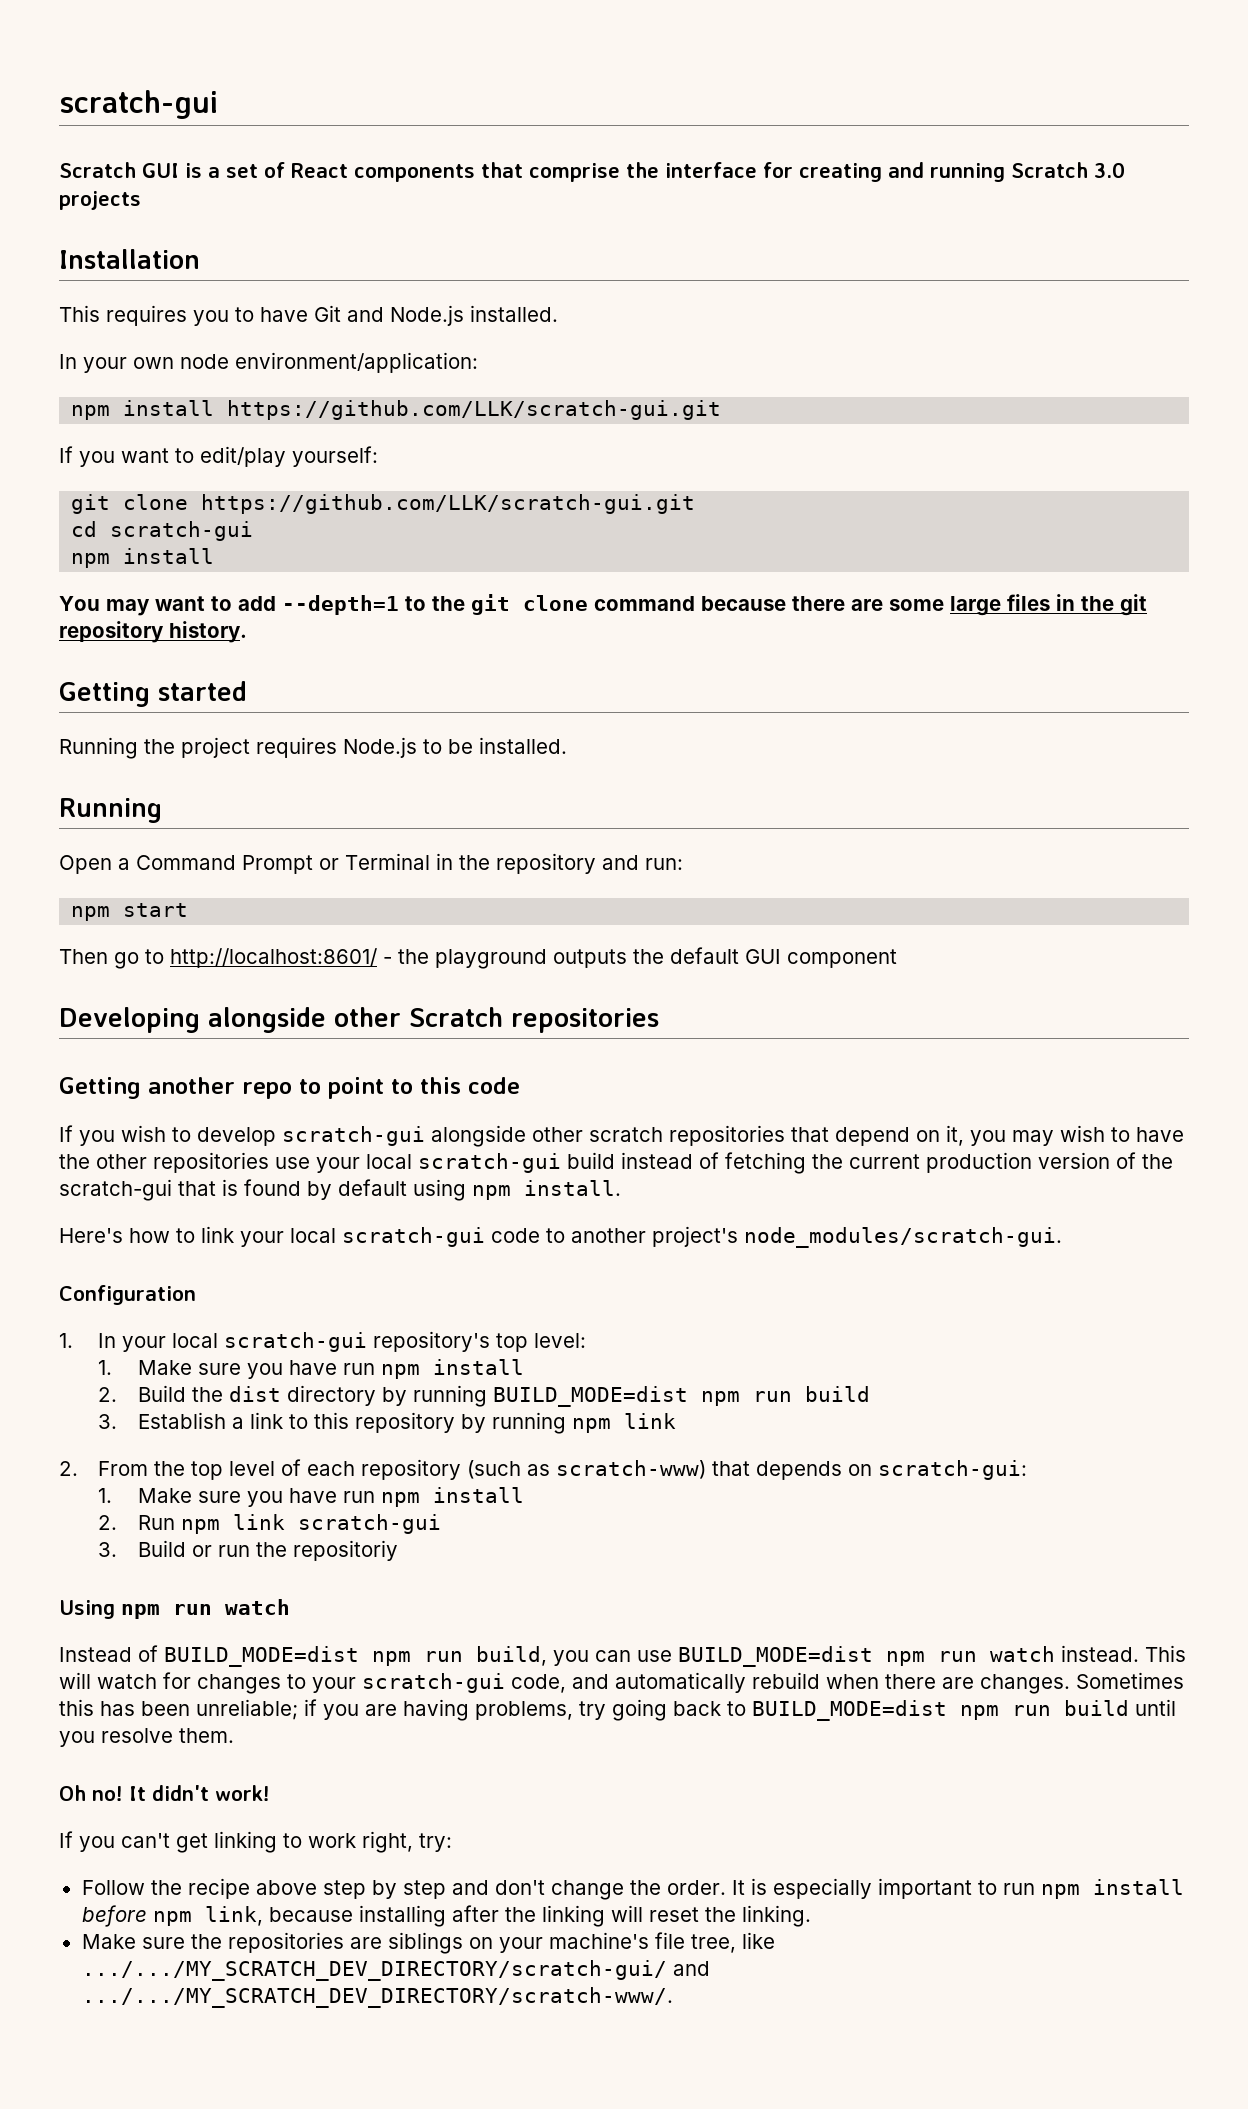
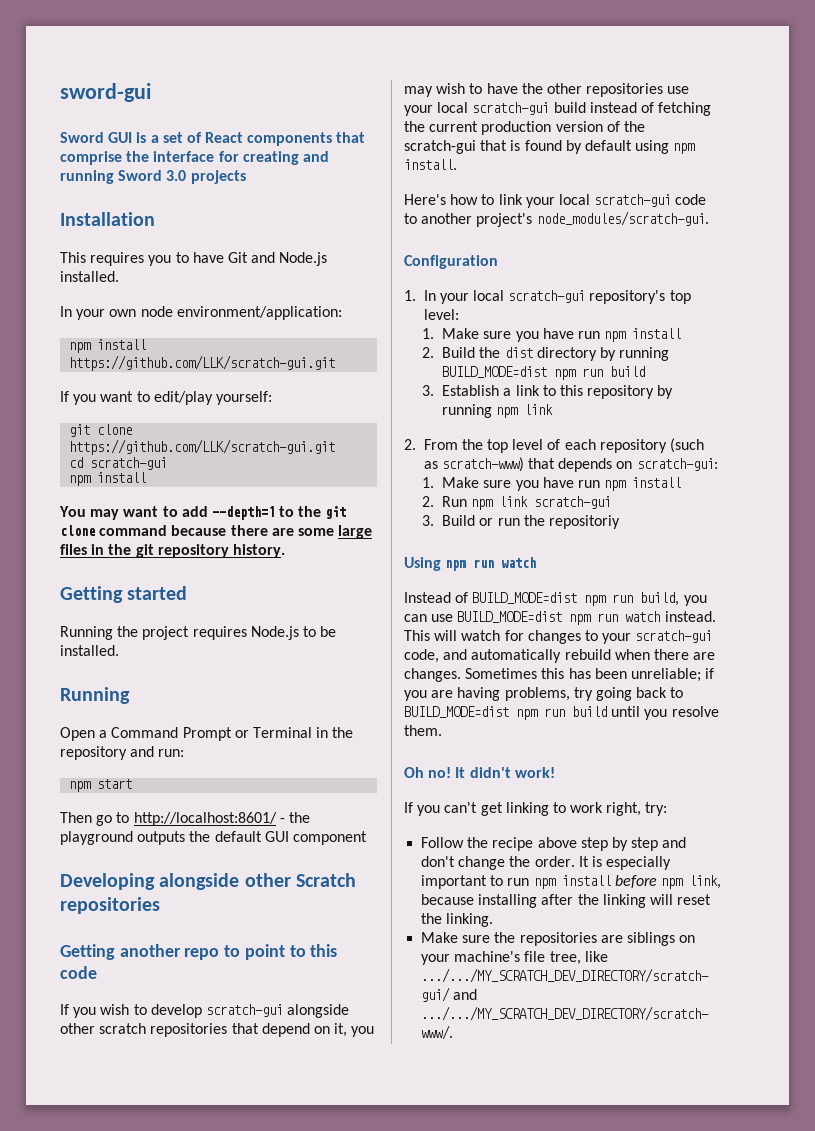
[59,90,218,119] [59,162,136,178] scratch-gui // Scratch -> [60,83,151,102] [60,132,104,143] sword-gui // Sword
[1011,162,1088,178] Scratch -> [118,170,163,181] Sword

